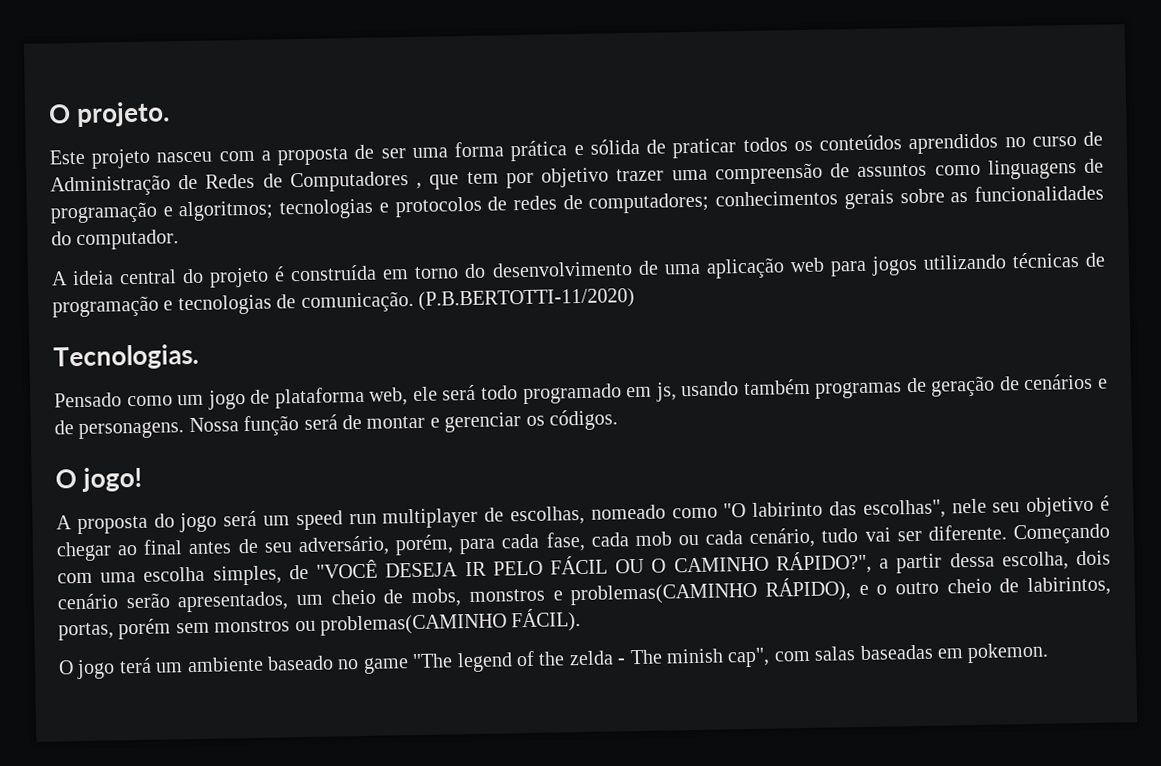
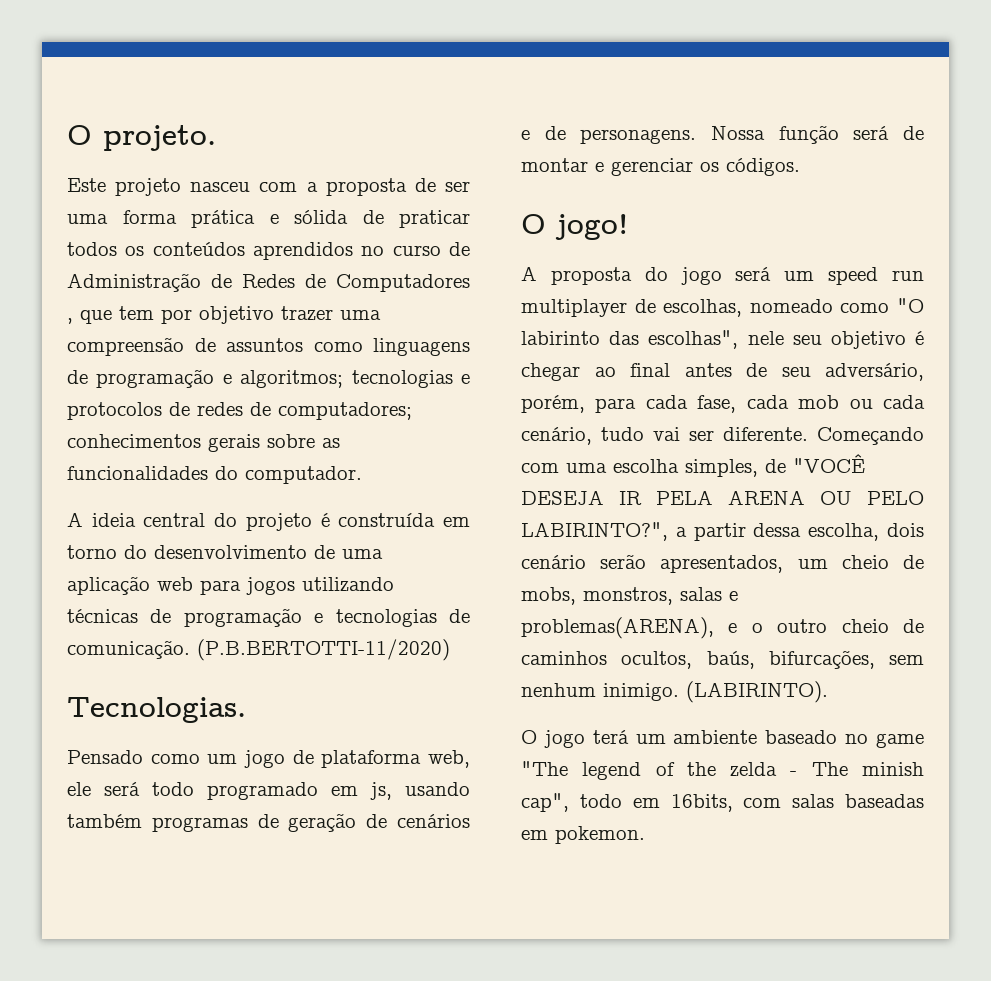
[492,550,872,576] PELO FÁCIL OU O CAMINHO RÁPIDO?", -> [656,490,924,505] [521,522,668,541] PELA ARENA OU PELO LABIRINTO?",
[468,577,851,606] monstros e problemas(CAMINHO RÁPIDO), -> [583,587,738,605] [521,617,714,639] monstros, salas e problemas(ARENA),
[1027,576,1111,596] [58,608,582,641] labirintos, portas, porém sem monstros ou problemas(CAMINHO FÁCIL). -> [521,650,924,669] [521,681,828,703] caminhos ocultos, baús, bifurcações, sem nenhum inimigo. (LABIRINTO).
(771, 657) none -> [579,794,733,812] todo em 16bits,

